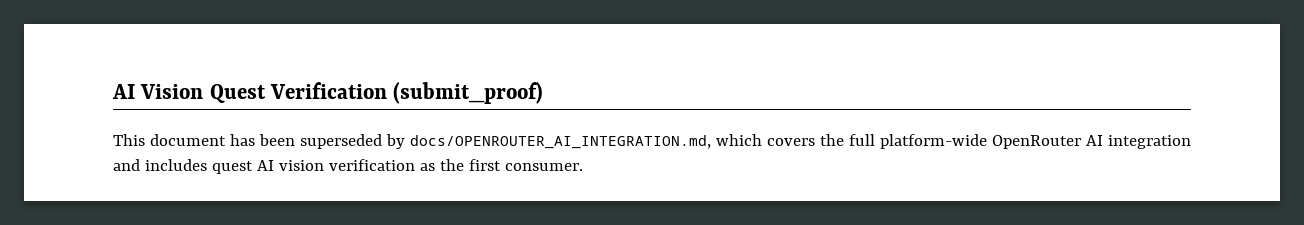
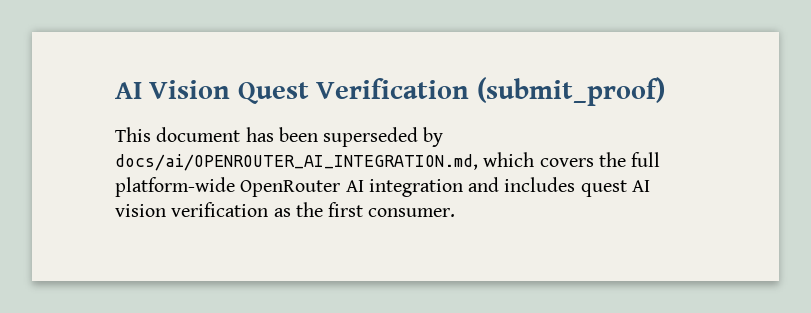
[409,135,711,149] docs/OPENROUTER_AI_INTEGRATION.md, -> [115,154,478,171] docs/ai/OPENROUTER_AI_INTEGRATION.md,

